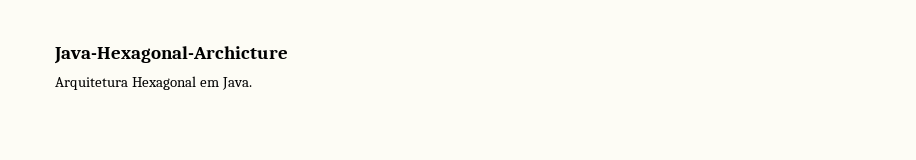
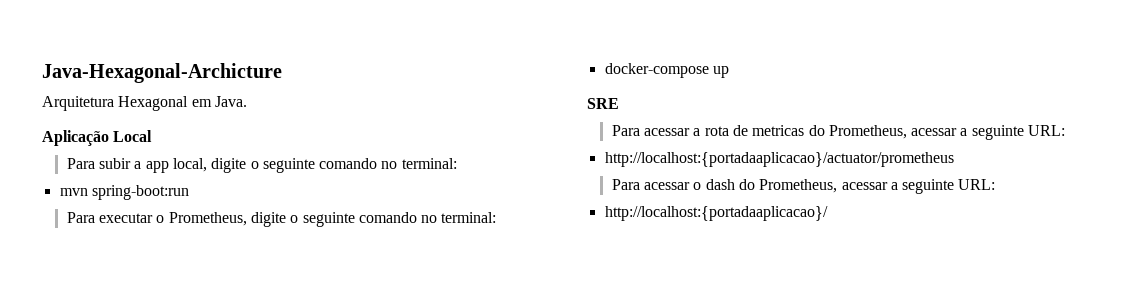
(252, 83) none -> [42,130,153,146] [66,158,457,173] [59,185,189,200] [66,212,497,227] [604,63,729,78] [587,98,619,109] [611,125,1066,140] [604,152,954,167] [611,179,996,194] [604,206,828,221] // Aplicação Local // Para subir a app local, digite o seguinte comando no terminal: // mvn spring-boot:run // Para executar o Prometheus, digite o seguinte comando no terminal: // docker-compose up // SRE // Para acessar a rota de metricas do Prometheus, acessar a seguinte URL: // http://localhost:{portadaaplicacao}/actuator/prometheus // Para acessar o dash do Prometheus, acessar a seguinte URL: // http://localhost:{portadaaplicacao}/

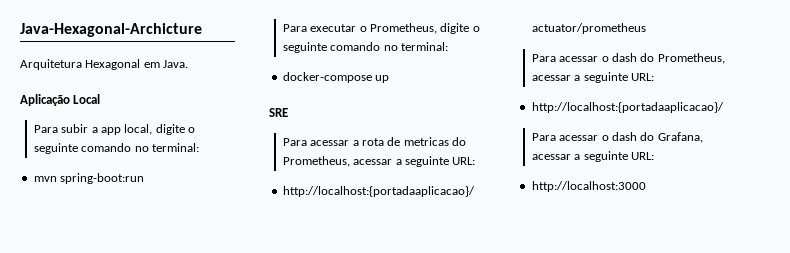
(828, 213) none -> [531,132,703,143] [531,151,654,162] [531,181,646,192] // Para acessar o dash do Grafana, acessar a seguinte URL: // http://localhost:3000

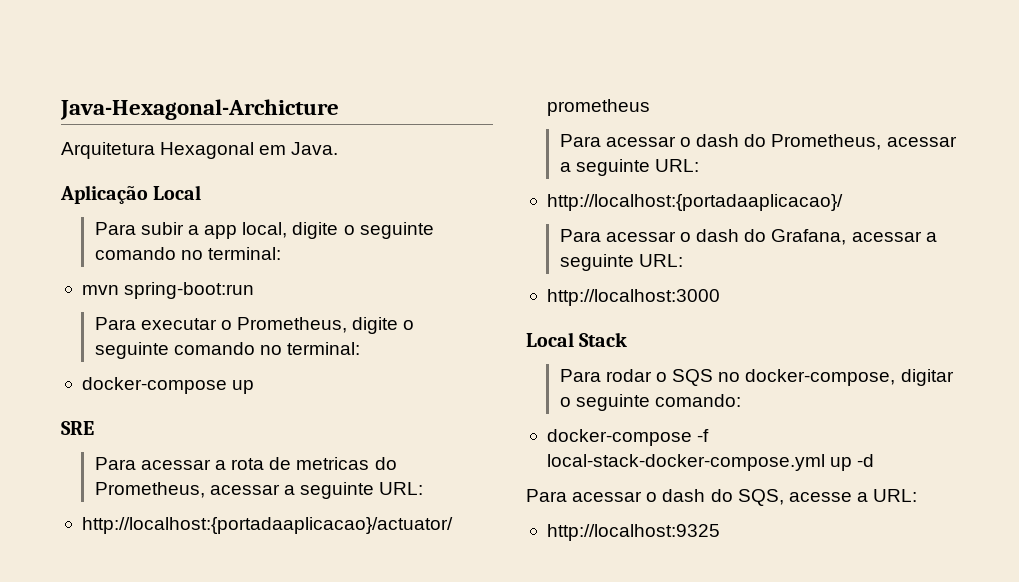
(646, 186) none -> [526,332,628,347] [559,369,954,386] [559,394,742,411] [546,429,710,446] [546,454,875,471] [526,489,918,506] [546,524,720,541] // Local Stack // Para rodar o SQS no docker-compose, digitar o seguinte comando: // docker-compose -f local-stack-docker-compose.yml up -d // Para acessar o dash do SQS, acesse a URL: // http://localhost:9325

